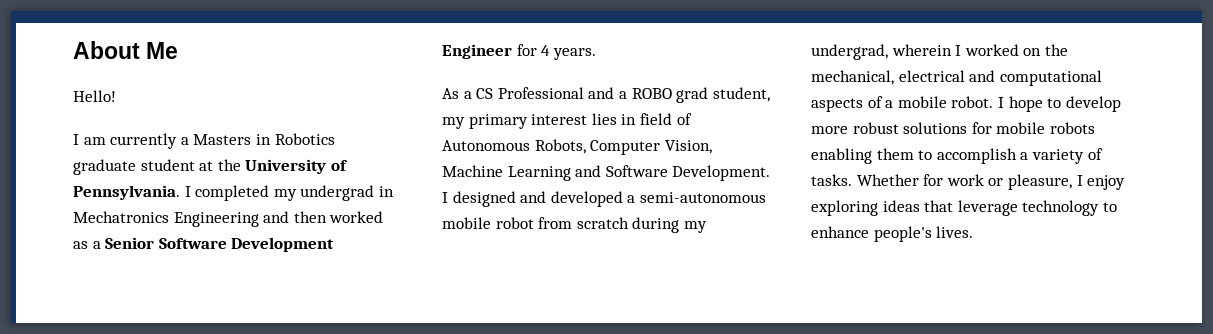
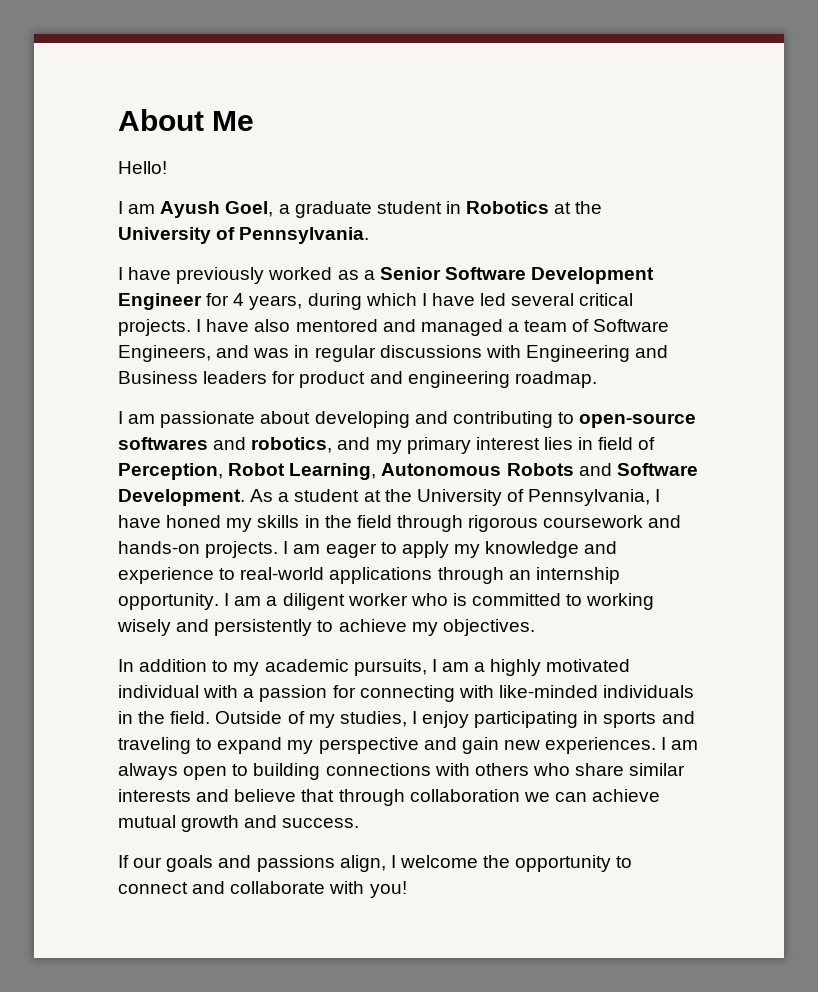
[110,133,335,149] [73,159,195,175] currently a Masters in Robotics graduate student -> [160,201,550,218] Ayush Goel, a graduate student in Robotics
[184,185,394,201] [73,211,327,227] I completed my undergrad in Mechatronics Engineering and then -> [118,267,265,284] // I have previously
[552,48,596,60] [442,87,770,103] years. // As a CS Professional and a ROBO grad student, -> [249,293,634,310] [118,319,670,336] [118,345,669,362] [118,371,597,388] [118,411,697,428] [118,437,371,453] years, during which I have led several critical projects. I have also mentored and managed a team of Software Engineers, and was in regular discussions with Engineering and Business leaders for product and engineering roadmap. // I am passionate about developing and contributing to open-source softwares and robotics, and
[442,139,712,155] [442,165,771,181] [442,191,766,207] [442,217,707,233] [811,44,1068,60] [811,70,1102,86] [811,96,1121,112] [811,122,1095,134] [811,148,1103,164] [811,174,1126,190] [811,200,1117,216] [811,226,974,242] Autonomous Robots, Computer Vision, Machine Learning and Software Development. I designed and developed a semi-autonomous mobile robot from scratch during my undergrad, wherein I worked on the mechanical, electrical and computational aspects of a mobile robot. I hope to develop more robust solutions for mobile robots enabling them to accomplish a variety of tasks. Whether for work or pleasure, I enjoy exploring ideas that leverage technology to enhance people's lives. -> [118,463,698,480] [118,489,661,506] [118,515,682,532] [118,541,618,558] [118,567,620,584] [118,593,655,610] [117,619,535,636] [118,659,631,676] [118,685,695,702] [118,711,695,728] [118,737,699,754] [118,763,686,780] [118,789,661,806] [118,815,360,832] [118,855,633,872] [118,881,407,898] Perception, Robot Learning, Autonomous Robots and Software Development. As a student at the University of Pennsylvania, I have honed my skills in the field through rigorous coursework and hands-on projects. I am eager to apply my knowledge and experience to real-world applications through an internship opportunity. I am a diligent worker who is committed to working wisely and persistently to achieve my objectives. // In addition to my academic pursuits, I am a highly motivated individual with a passion for connecting with like-minded individuals in the field. Outside of my studies, I enjoy participating in sports and traveling to expand my perspective and gain new experiences. I am always open to building connections with others who share similar interests and believe that through collaboration we can achieve mutual growth and success. // If our goals and passions align, I welcome the opportunity to connect and collaborate with you!

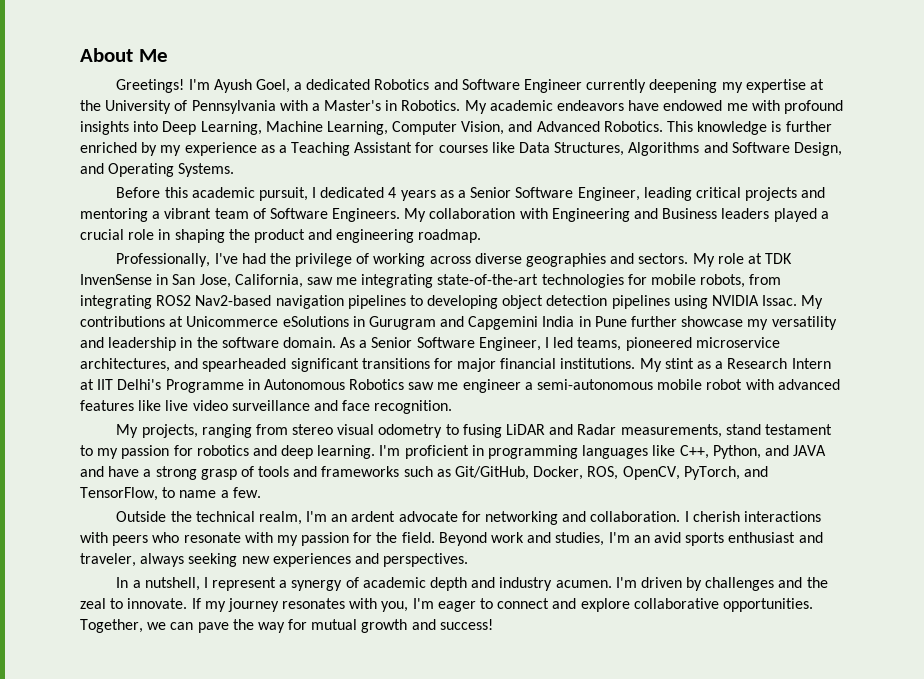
[118,161,167,174] [118,201,603,218] [118,227,370,244] [118,267,655,284] [118,293,634,310] [118,319,670,336] [118,345,482,362] Hello! // I am Ayush Goel, a graduate student in Robotics at the University of Pennsylvania. // I have previously worked as a Senior Software Development Engineer for 4 years, during which I have led several critical projects. I have also mentored and managed a team of Software Engineers, and was in regular discussions -> [116,79,824,93] [80,100,843,114] [80,121,832,135] [80,142,842,156] [80,163,235,177] [116,187,826,201] [80,208,516,222] Greetings! I'm Ayush Goel, a dedicated Robotics and Software Engineer currently deepening my expertise at the University of Pennsylvania with a Master's in Robotics. My academic endeavors have endowed me with profound insights into Deep Learning, Machine Learning, Computer Vision, and Advanced Robotics. This knowledge is further enriched by my experience as a Teaching Assistant for courses like Data Structures, Algorithms and Software Design, and Operating Systems. // Before this academic pursuit, I dedicated 4 years as a Senior Software Engineer, leading critical projects and mentoring a vibrant team of Software Engineers. My collaboration
[272,371,597,388] [118,411,697,428] [118,437,656,454] [118,463,698,480] [118,489,661,506] [118,515,682,532] [118,541,618,558] [118,567,620,584] [118,593,655,610] [117,619,535,636] [118,659,631,676] [118,685,695,702] [118,711,695,728] [118,737,699,754] [118,763,686,780] [118,789,661,806] [118,815,360,832] [118,855,633,872] [118,881,407,898] for product and engineering roadmap. // I am passionate about developing and contributing to open-source softwares and robotics, and my primary interest lies in field of Perception, Robot Learning, Autonomous Robots and Software Development. As a student at the University of Pennsylvania, I have honed my skills in the field through rigorous coursework and hands-on projects. I am eager to apply my knowledge and experience to real-world applications through an internship opportunity. I am a diligent worker who is committed to working wisely and persistently to achieve my objectives. // In addition to my academic pursuits, I am a highly motivated individual with a passion for connecting with like-minded individuals in the field. Outside of my studies, I enjoy participating in sports and traveling to expand my perspective and gain new experiences. I am always open to building connections with others who share similar interests and believe that through collaboration we can achieve mutual growth and success. // If our goals and passions align, I welcome the opportunity to connect and collaborate with you! -> [773,208,829,222] [80,229,482,243] [116,253,793,267] [80,274,782,288] [80,295,824,309] [80,316,837,330] [80,337,780,351] [80,358,831,372] [80,379,840,393] [80,400,453,414] [116,424,832,438] [80,445,827,459] [80,466,768,480] [80,487,261,501] [116,511,821,525] [80,532,823,546] [80,553,469,567] [116,577,828,591] [80,598,813,612] [80,619,493,633] played a crucial role in shaping the product and engineering roadmap. // Professionally, I've had the privilege of working across diverse geographies and sectors. My role at TDK InvenSense in San Jose, California, saw me integrating state-of-the-art technologies for mobile robots, from integrating ROS2 Nav2-based navigation pipelines to developing object detection pipelines using NVIDIA Issac. My contributions at Unicommerce eSolutions in Gurugram and Capgemini India in Pune further showcase my versatility and leadership in the software domain. As a Senior Software Engineer, I led teams, pioneered microservice architectures, and spearheaded significant transitions for major financial institutions. My stint as a Research Intern at IIT Delhi's Programme in Autonomous Robotics saw me engineer a semi-autonomous mobile robot with advanced features like live video surveillance and face recognition. // My projects, ranging from stereo visual odometry to fusing LiDAR and Radar measurements, stand testament to my passion for robotics and deep learning. I'm proficient in programming languages like C++, Python, and JAVA and have a strong grasp of tools and frameworks such as Git/GitHub, Docker, ROS, OpenCV, PyTorch, and TensorFlow, to name a few. // Outside the technical realm, I'm an ardent advocate for networking and collaboration. I cherish interactions with peers who resonate with my passion for the field. Beyond work and studies, I'm an avid sports enthusiast and traveler, always seeking new experiences and perspectives. // In a nutshell, I represent a synergy of academic depth and industry acumen. I'm driven by challenges and the zeal to innovate. If my journey resonates with you, I'm eager to connect and explore collaborative opportunities. Together, we can pave the way for mutual growth and success!

